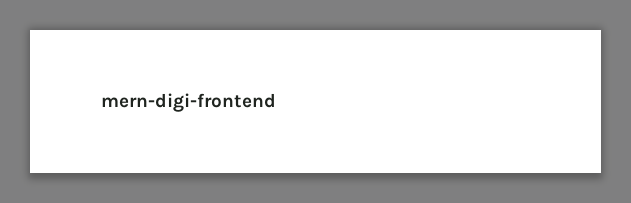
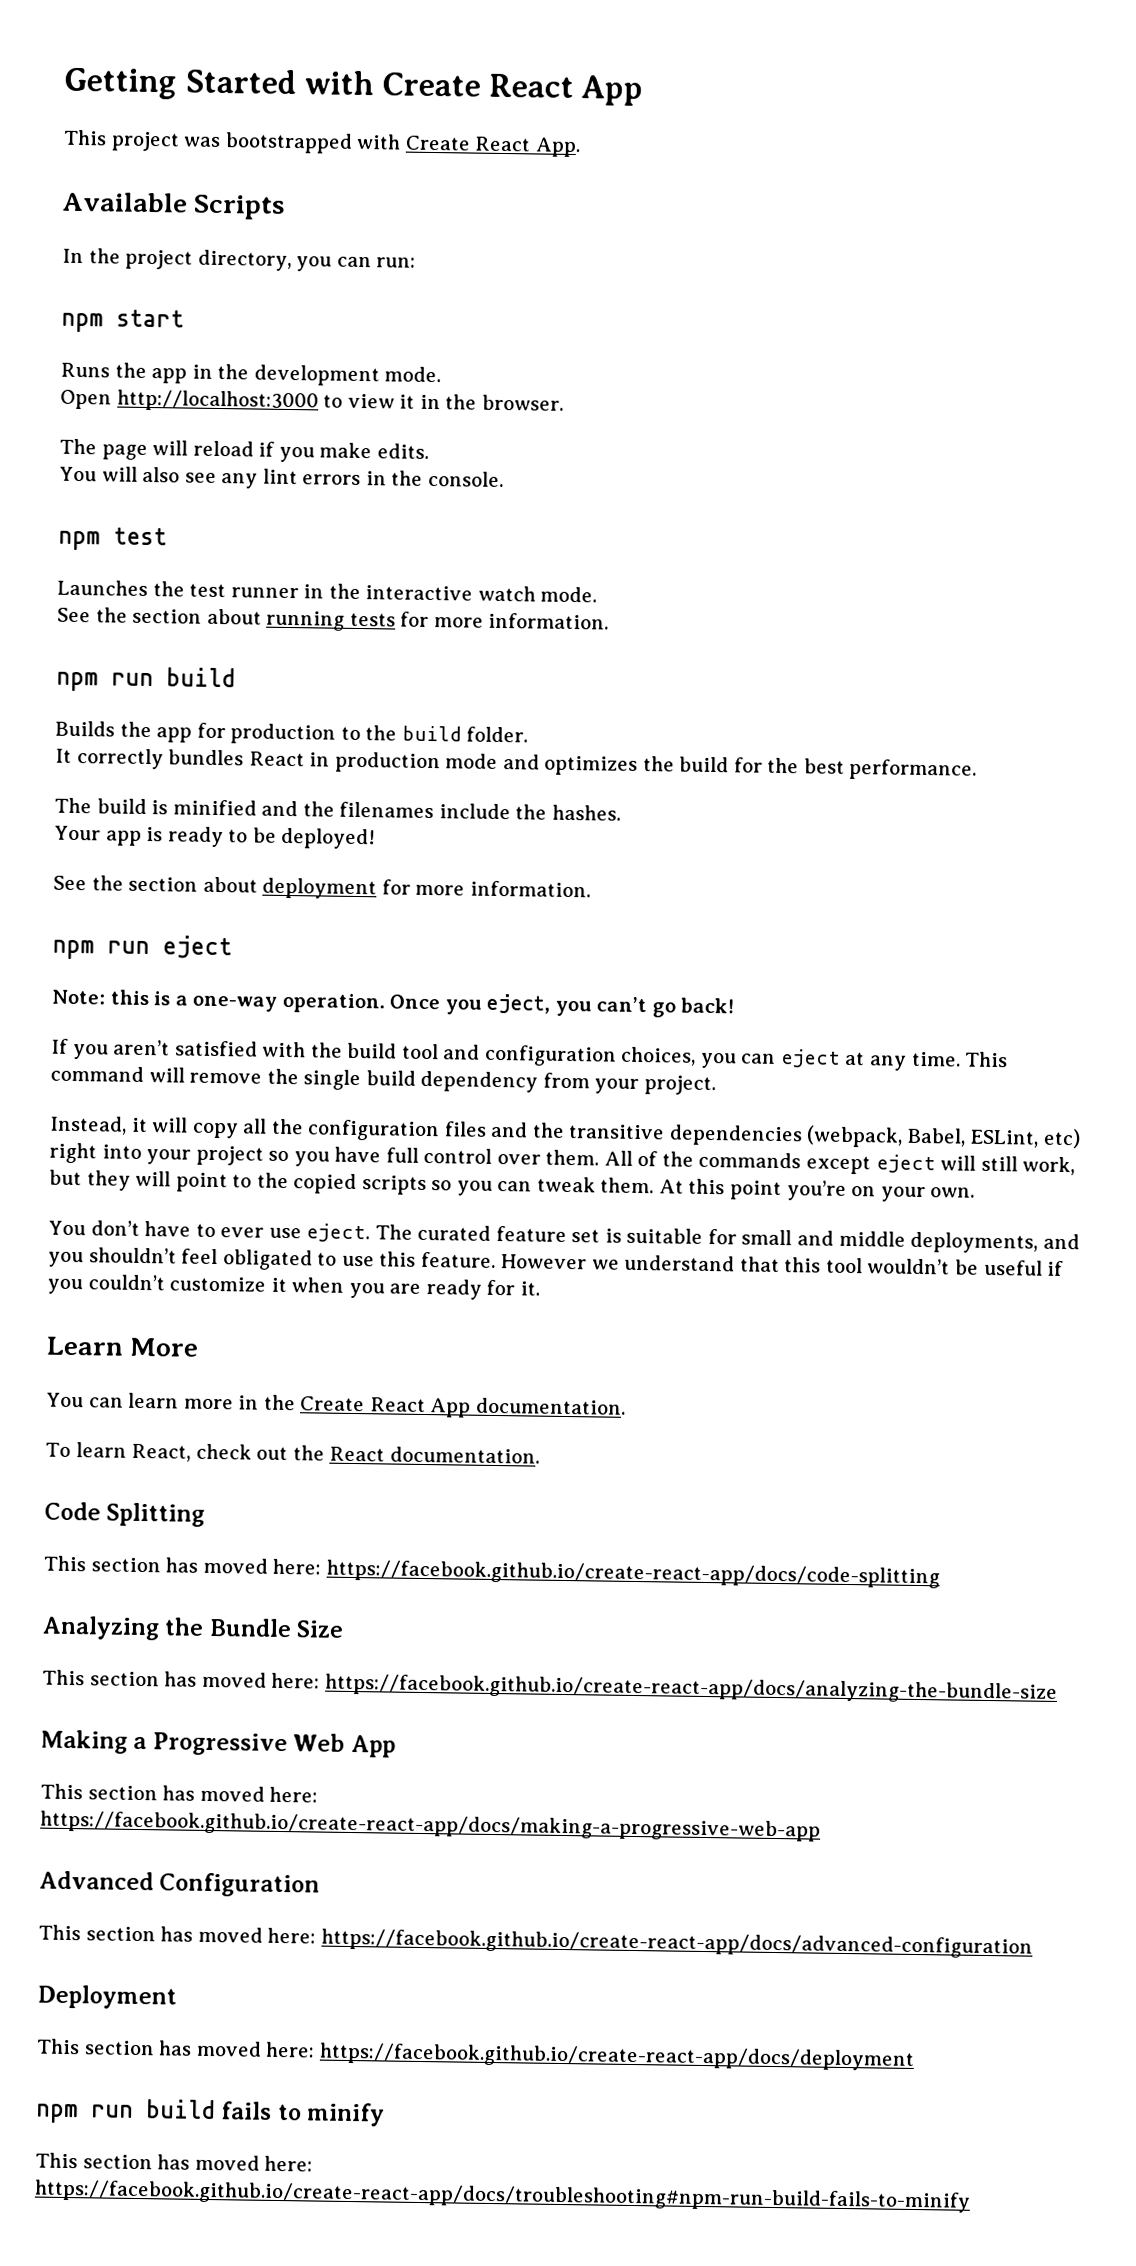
[101,93,276,112] mern-digi-frontend -> [64,67,644,106] [63,129,581,158] [62,191,286,220] [62,248,417,272] [61,309,184,333] [60,362,442,387] [60,389,564,413] [59,438,429,463] [59,466,504,489] [58,527,167,551] [57,579,598,603] [57,607,610,631] [56,667,236,692] [55,720,529,745] [55,748,978,781] [54,797,621,821] [54,825,377,850] [53,875,591,900] [52,935,232,960] [51,989,735,1018] [51,1038,1009,1071] [50,1065,716,1096] [49,1115,1082,1149] [49,1142,1076,1176] [49,1169,976,1203] [48,1220,1080,1254] [48,1247,1065,1277] [47,1274,540,1300] [46,1336,200,1357] [46,1392,626,1418] [45,1442,540,1464] [44,1501,206,1527] [43,1555,940,1589] [42,1615,345,1641] [42,1669,1058,1704] [41,1729,396,1758] [40,1783,319,1803] [40,1810,821,1842] [39,1870,321,1898] [38,1924,1033,1959] [37,1984,177,2010] [36,2038,915,2071] [35,2099,386,2127] [35,2152,314,2172] [34,2179,971,2213] Getting Started with Create React App // This project was bootstrapped with Create React App. // Available Scripts // In the project directory, you can run: // npm start // Runs the app in the development mode. // Open http://localhost:3000 to view it in the browser. // The page will reload if you make edits. // You will also see any lint errors in the console. // npm test // Launches the test runner in the interactive watch mode. // See the section about running tests for more information. // npm run build // Builds the app for production to the build folder. // It correctly bundles React in production mode and optimizes the build for the best performance. // The build is minified and the filenames include the hashes. // Your app is ready to be deployed! // See the section about deployment for more information. // npm run eject // Note: this is a one-way operation. Once you eject, you can’t go back! // If you aren’t satisfied with the build tool and configuration choices, you can eject at any time. This command will remove the single build dependency from your project. // Instead, it will copy all the configuration files and the transitive dependencies (webpack, Babel, ESLint, etc) right into your project so you have full control over them. All of the commands except eject will still work, but they will point to the copied scripts so you can tweak them. At this point you’re on your own. // You don’t have to ever use eject. The curated feature set is suitable for small and middle deployments, and you shouldn’t feel obligated to use this feature. However we understand that this tool wouldn’t be useful if you couldn’t customize it when you are ready for it. // Learn More // You can learn more in the Create React App documentation. // To learn React, check out the React documentation. // Code Splitting // This section has moved here: https://facebook.github.io/create-react-app/docs/code-splitting // Analyzing the Bundle Size // This section has moved here: https://facebook.github.io/create-react-app/docs/analyzing-the-bundle-size // Making a Progressive Web App // This section has moved here: https://facebook.github.io/create-react-app/docs/making-a-progressive-web-app // Advanced Configuration // This section has moved here: https://facebook.github.io/create-react-app/docs/advanced-configuration // Deployment // This section has moved here: https://facebook.github.io/create-react-app/docs/deployment // npm run build fails to minify // This section has moved here: https://facebook.github.io/create-react-app/docs/troubleshooting#npm-run-build-fails-to-minify

